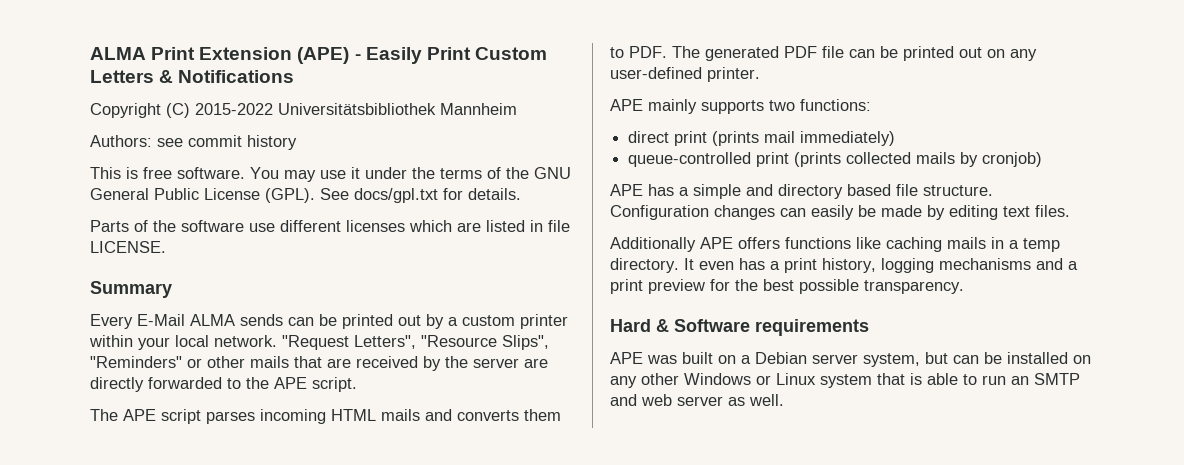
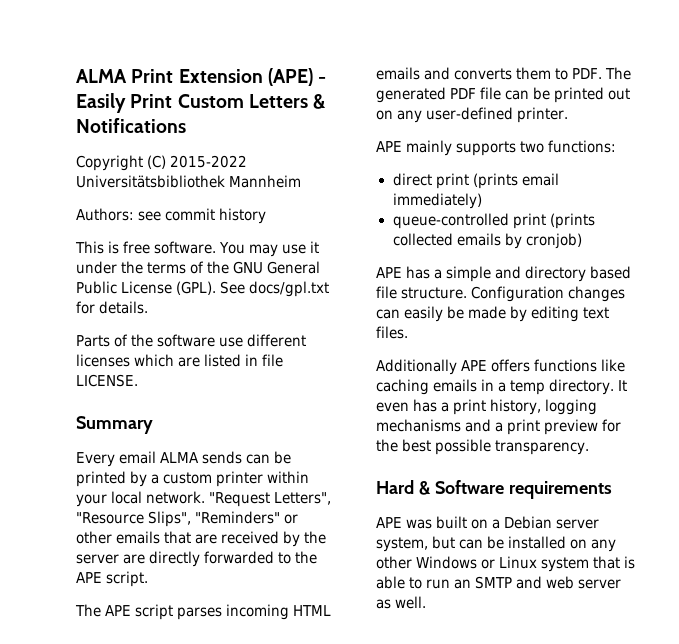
[137,314,185,326] E-Mail -> [119,451,157,464] email
[398,315,421,326] out -> (126, 479) none
[250,356,289,368] mails -> [116,531,161,544] emails
[381,409,420,421] mails -> [376,67,420,80] emails
[764,131,796,143] mail -> [521,173,559,186] email
[916,152,956,164] mails -> [456,233,501,246] emails
[947,237,986,249] mails -> [433,379,478,392] emails

